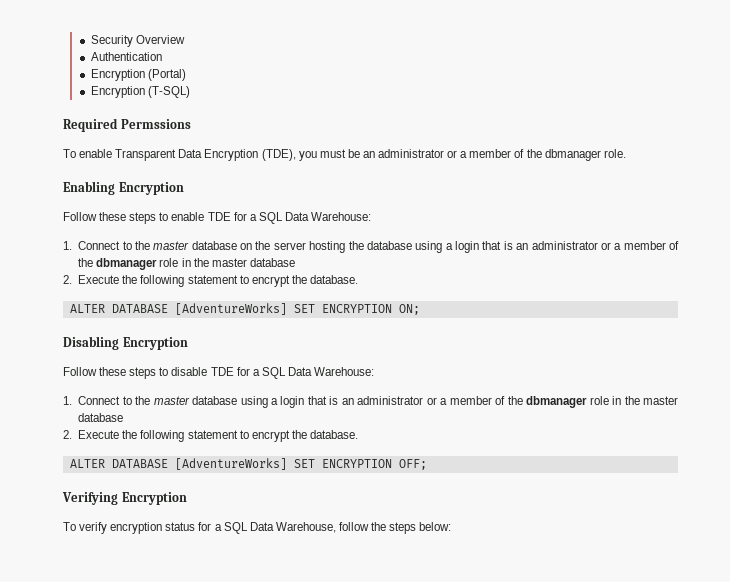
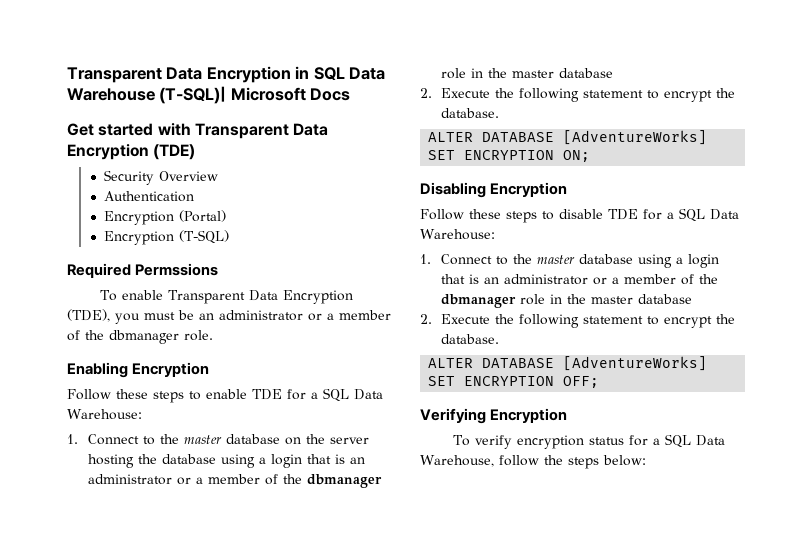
(90, 41) none -> [67,66,386,83] [67,86,351,104] [67,123,329,139] [67,144,196,160] Transparent Data Encryption in SQL Data Warehouse (T-SQL)| Microsoft Docs // Get started with Transparent Data Encryption (TDE) //

